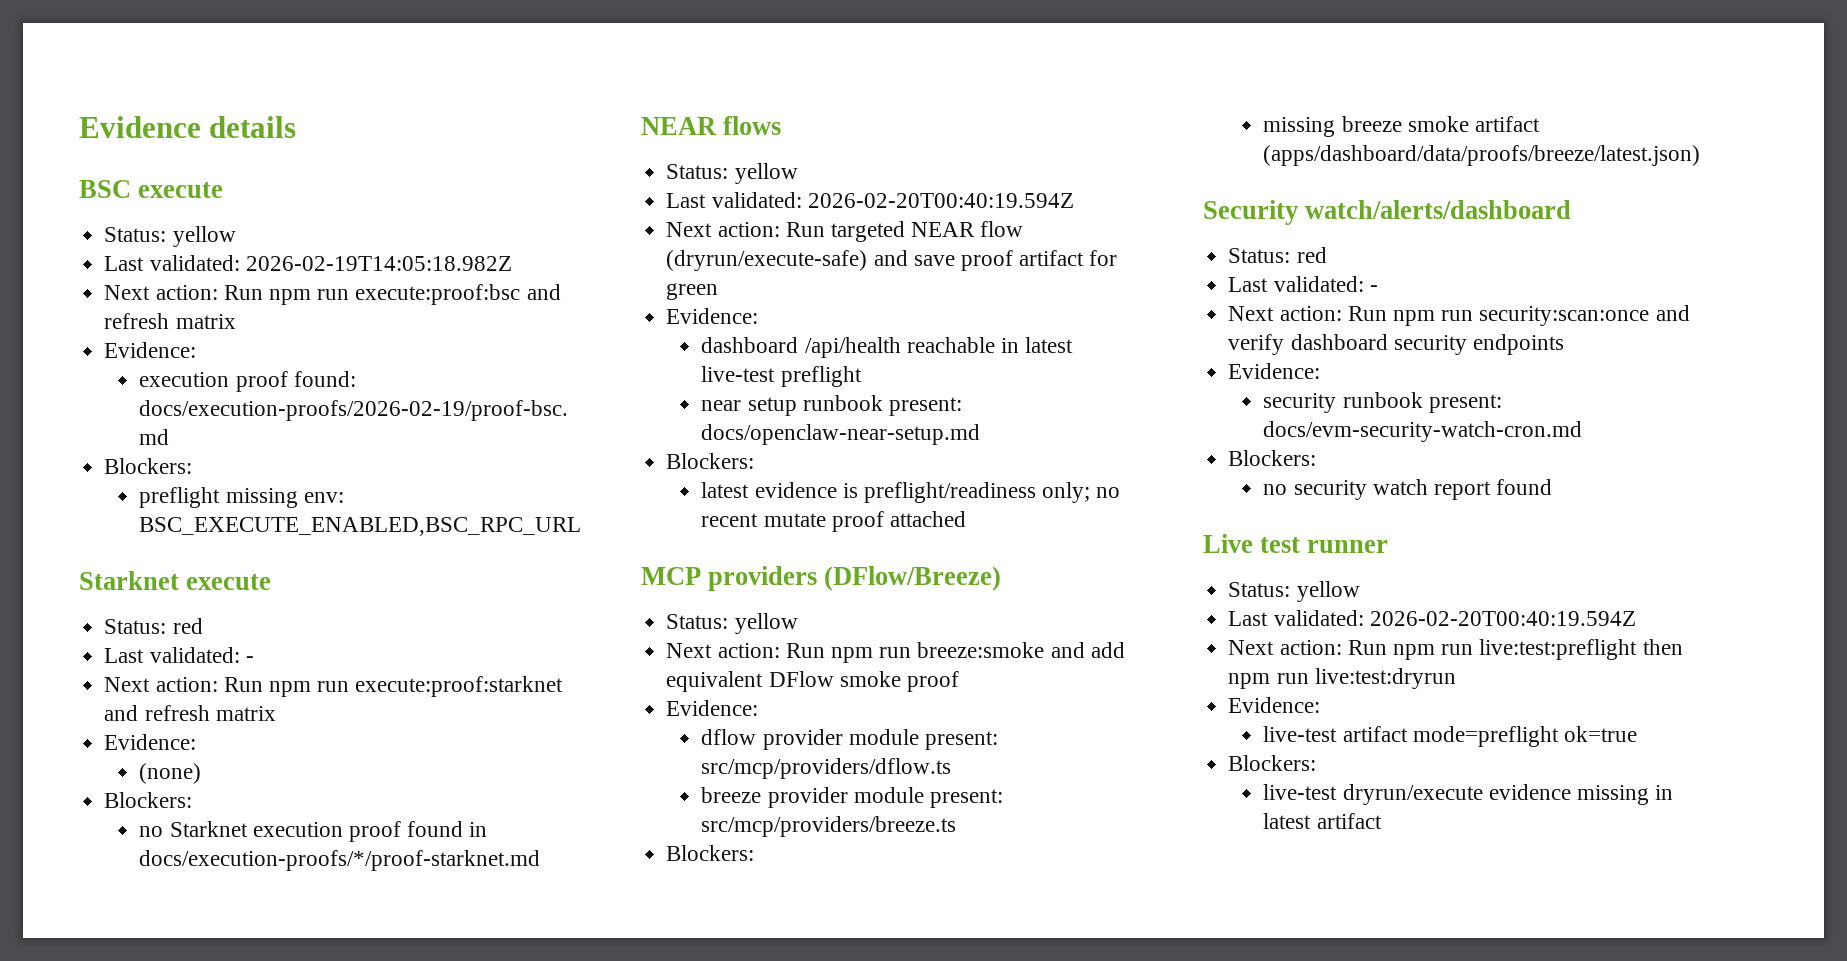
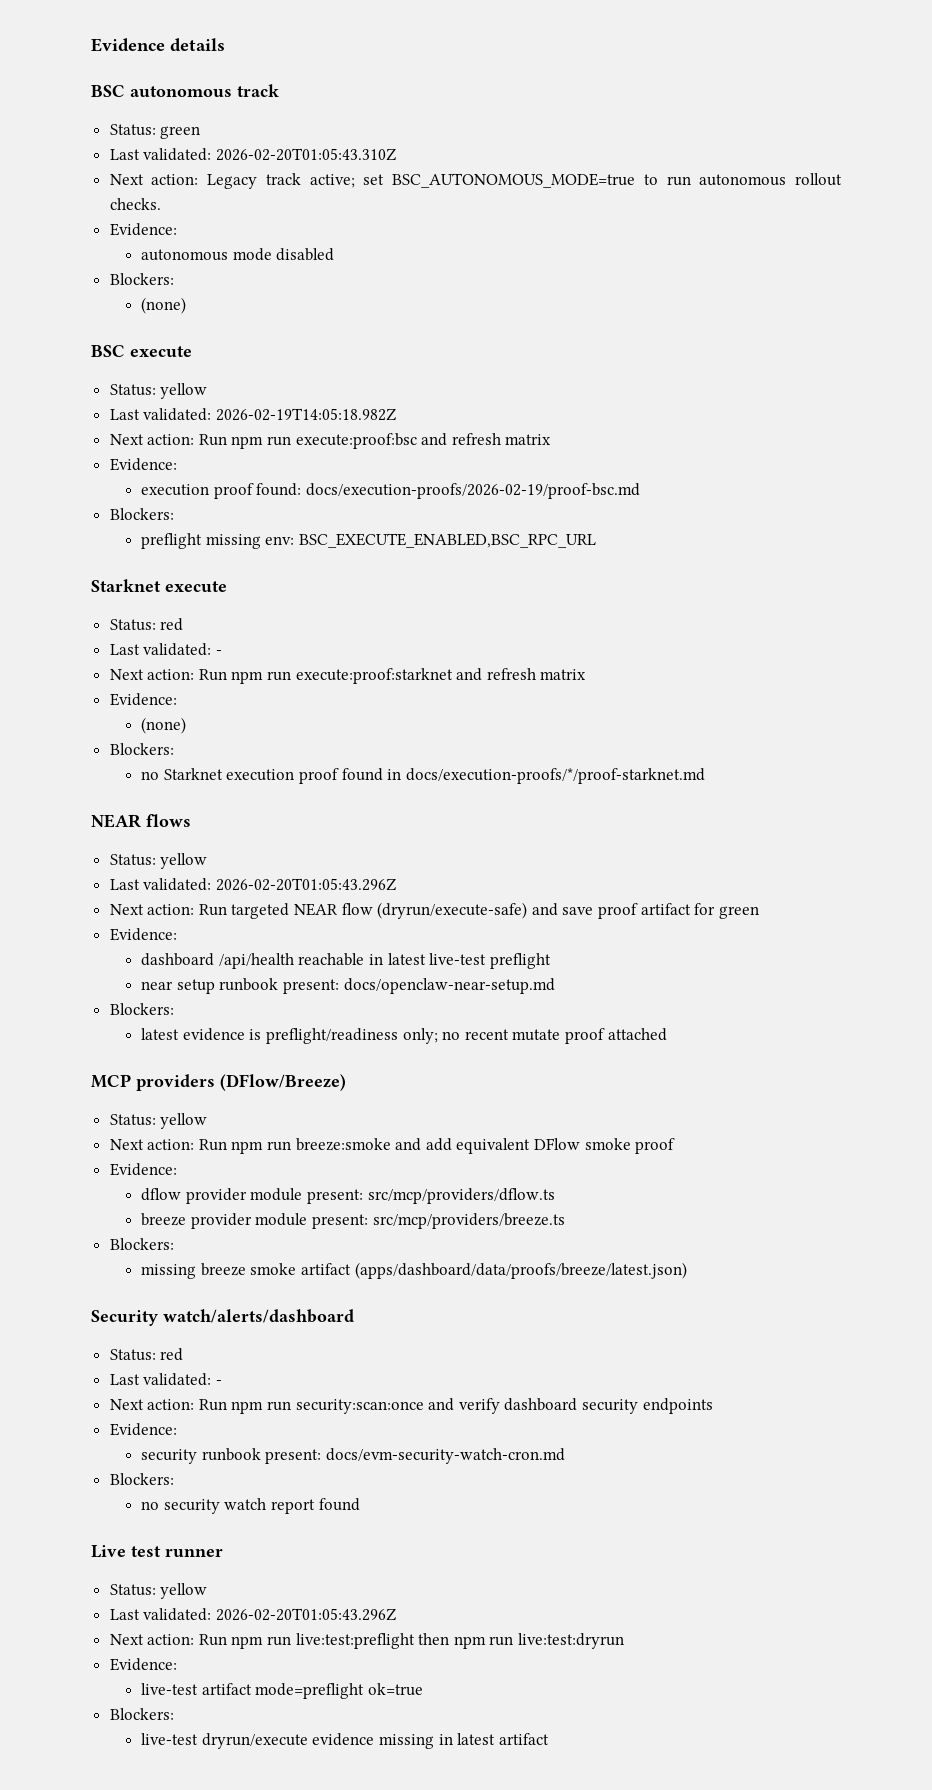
(297, 127) none -> [91,84,279,97] [109,124,201,139] [109,148,396,161] [109,173,843,189] [109,198,161,210] [109,223,177,236] [141,248,335,261] [109,273,174,285] [141,297,187,314] // BSC autonomous track // Status: green // Last validated: 2026-02-20T01:05:43.310Z // Next action: Legacy track active; set BSC_AUTONOMOUS_MODE=true to run autonomous rollout checks. // Evidence: // autonomous mode disabled // Blockers: // (none)
[807,193,1074,208] 2026-02-20T00:40:19.594Z -> [215,878,396,891] 2026-02-20T01:05:43.296Z
[1369,611,1636,626] 2026-02-20T00:40:19.594Z -> [215,1608,396,1621] 2026-02-20T01:05:43.296Z

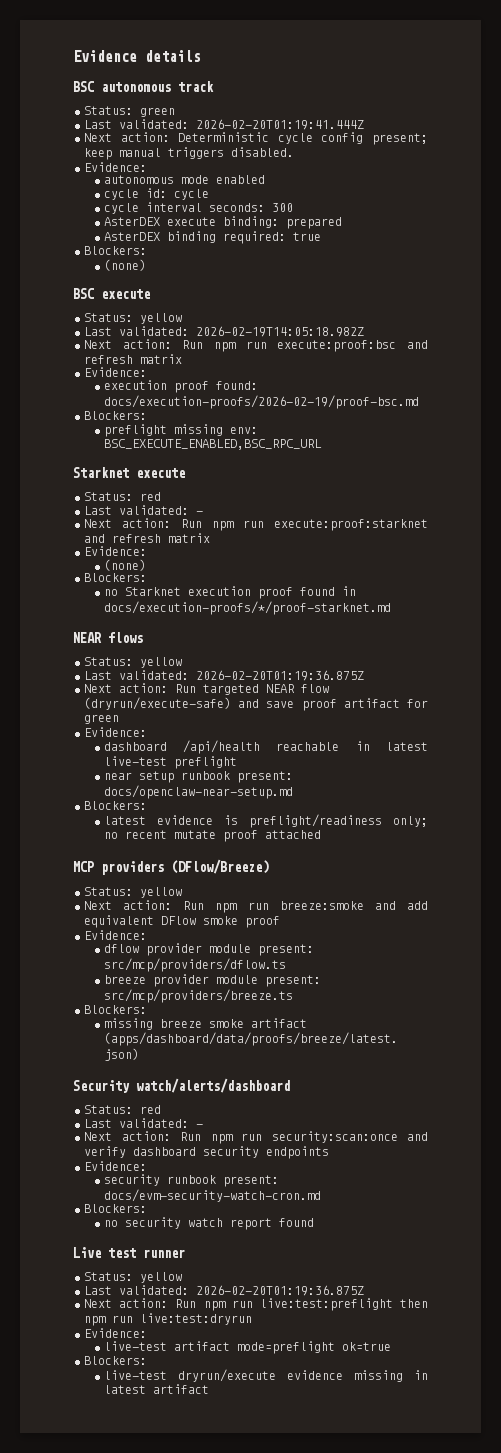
[215,148,396,161] [109,173,843,189] [109,198,161,210] [109,223,177,236] [141,248,335,261] 2026-02-20T01:05:43.310Z // Next action: Legacy track active; set BSC_AUTONOMOUS_MODE=true to run autonomous rollout checks. // Evidence: // autonomous mode disabled -> [196,119,364,130] [84,132,428,145] [84,147,294,160] [84,162,147,172] [103,175,265,184] [103,188,209,200] [103,202,293,214] [103,216,342,229] [103,231,321,244] 2026-02-20T01:19:41.444Z // Next action: Deterministic cycle config present; keep manual triggers disabled. // Evidence: // autonomous mode enabled // cycle id: cycle // cycle interval seconds: 300 // AsterDEX execute binding: prepared // AsterDEX binding required: true
[215,878,396,891] 2026-02-20T01:05:43.296Z -> [196,670,364,681] 2026-02-20T01:19:36.875Z
[215,1608,396,1621] 2026-02-20T01:05:43.296Z -> [196,1285,364,1296] 2026-02-20T01:19:36.875Z

